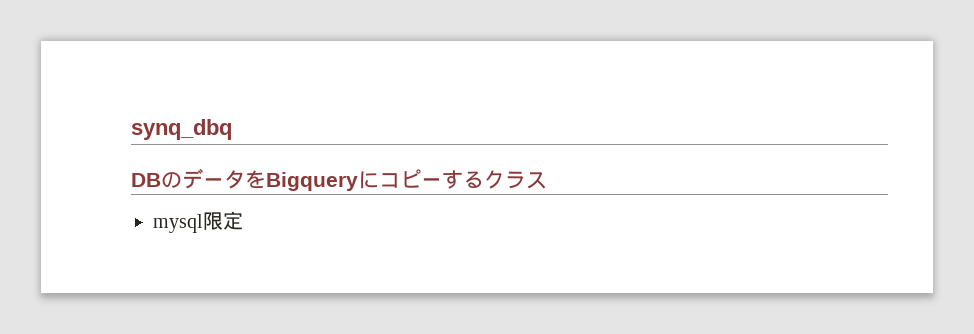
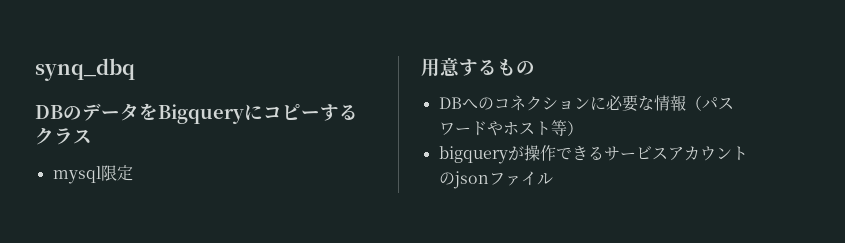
(243, 220) none -> [421,57,535,77] [438,95,734,112] [438,120,583,136] [438,145,748,164] [438,171,553,189] // 用意するもの // DBへのコネクションに必要な情報（パスワードやホスト等） // bigqueryが操作できるサービスアカウントのjsonファイル

